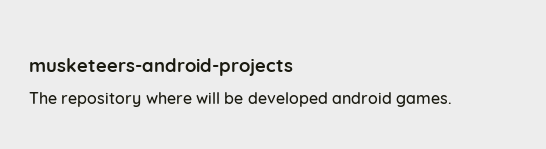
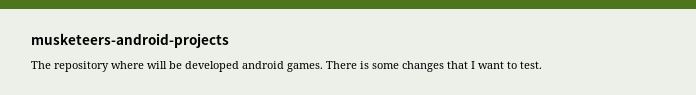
(453, 101) none -> [326,61,542,72] There is some changes that I want to test.

